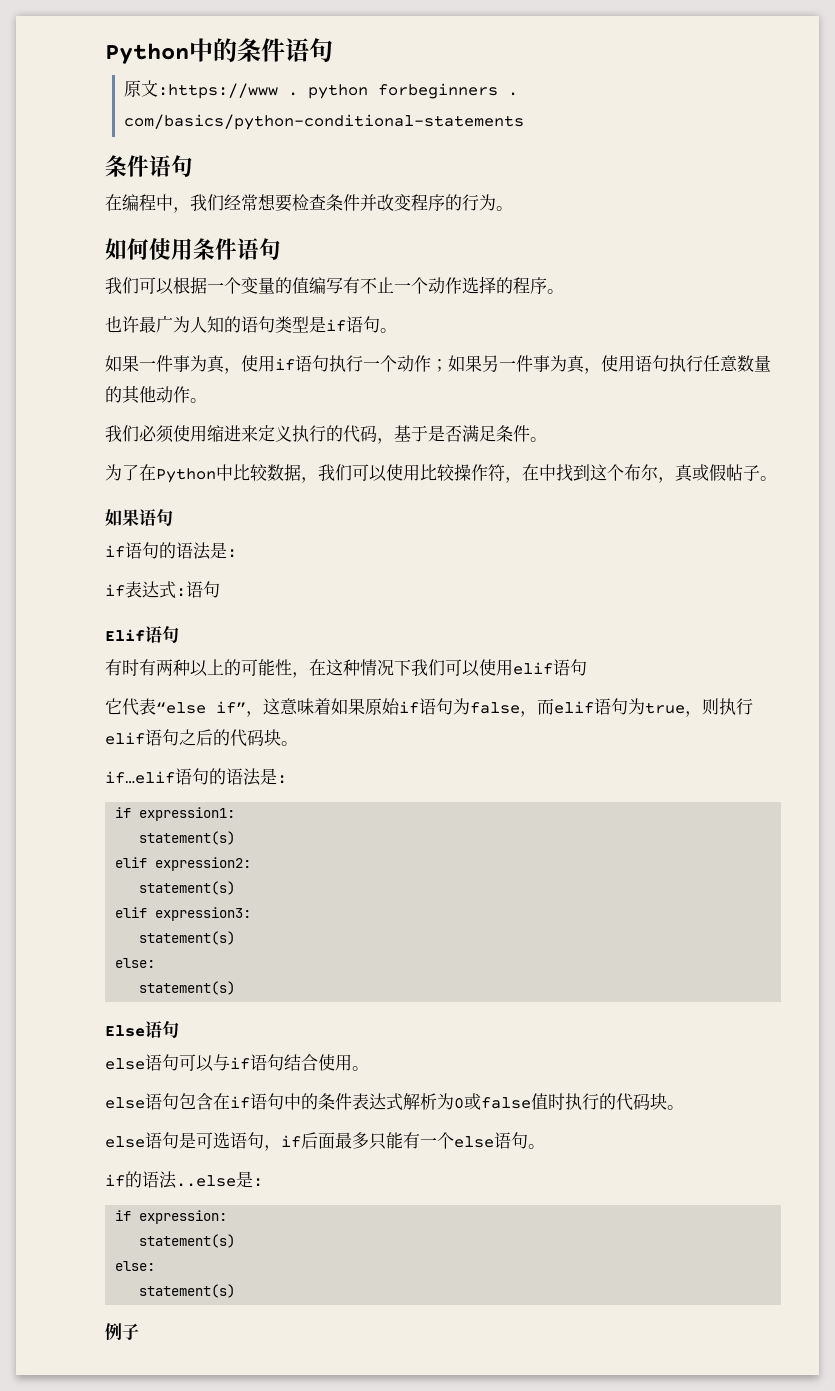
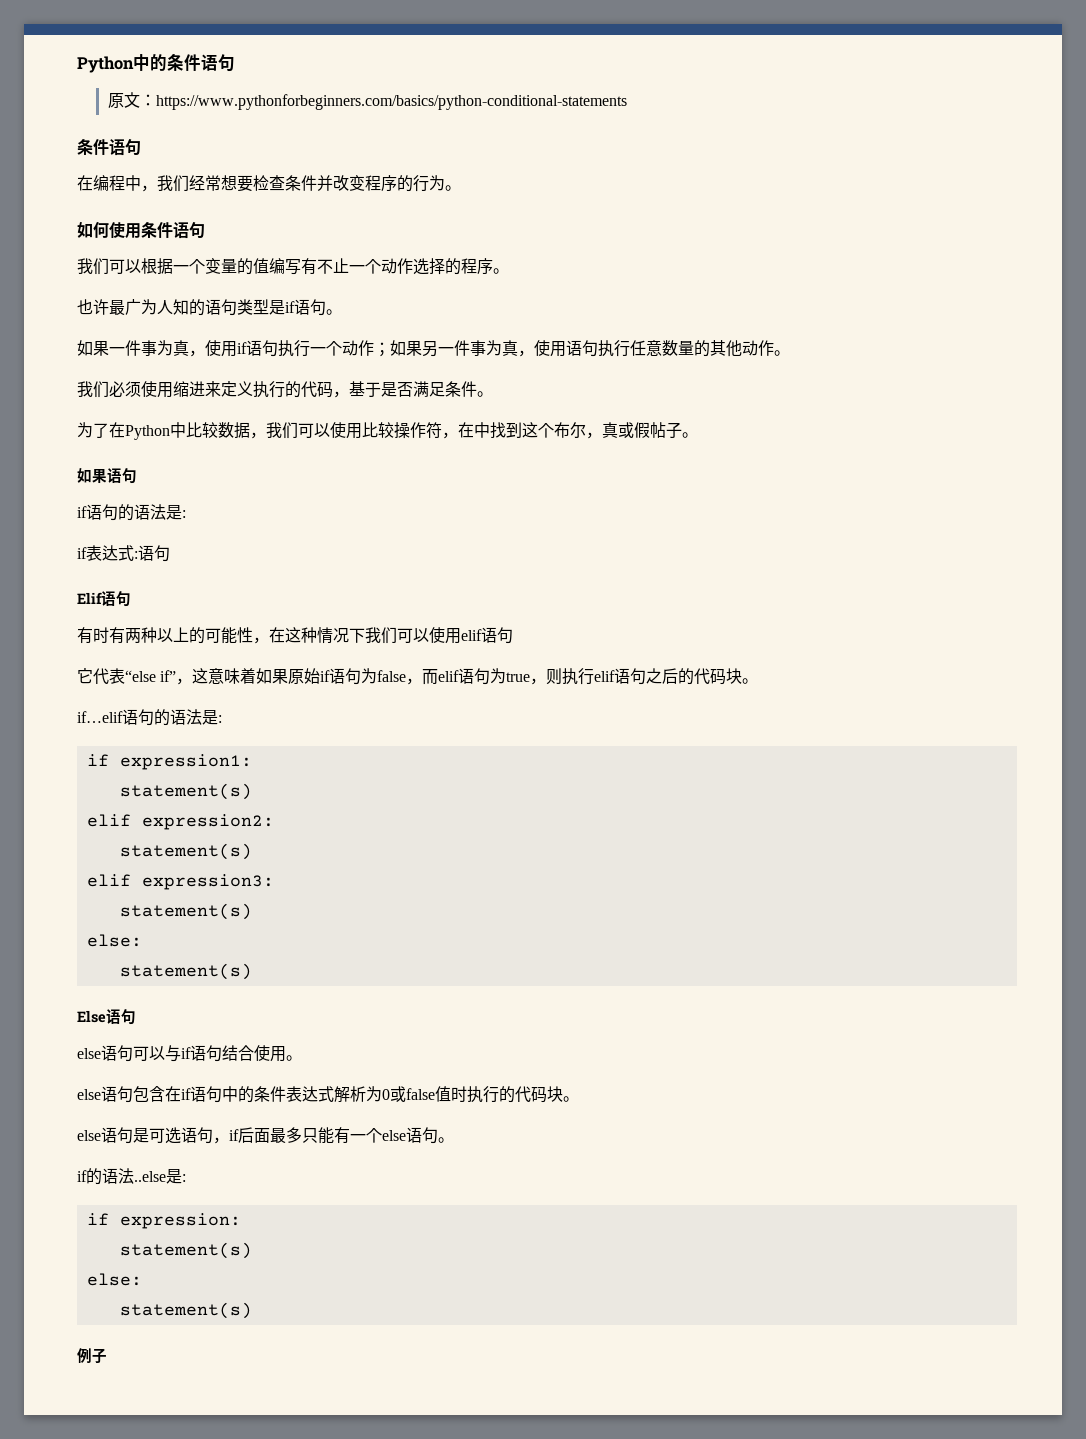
[158,83,519,99] [124,114,525,130] :https://www . python forbeginners . com/basics/python-conditional-statements -> [139,94,627,110] ：https://www.pythonforbeginners.com/basics/python-conditional-statements

